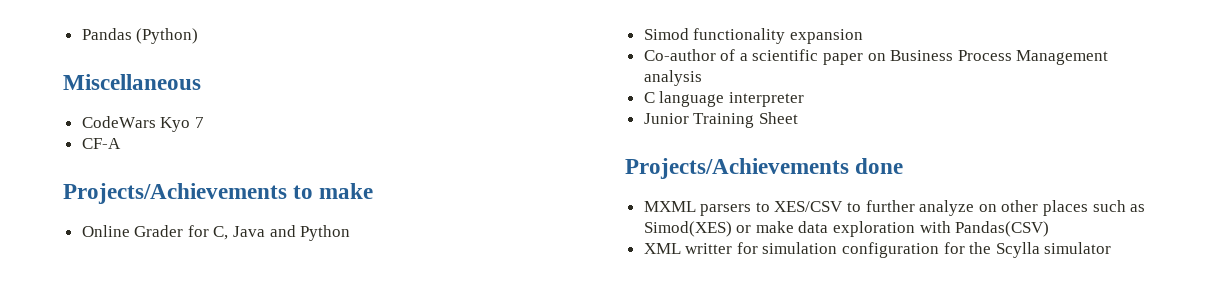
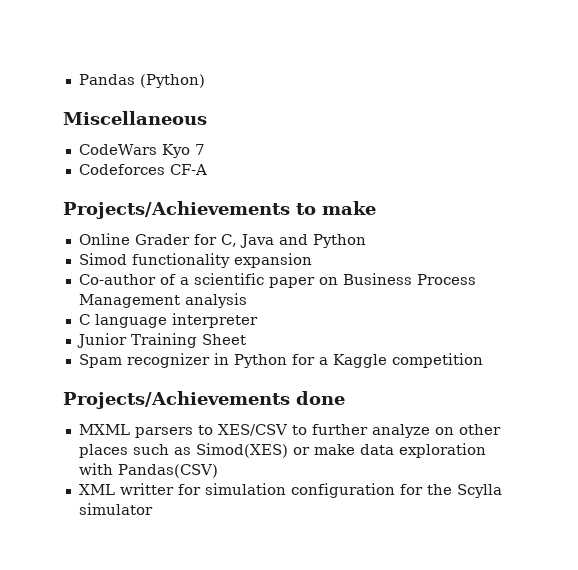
(204, 122) none -> [78,164,165,175] Codeforces
(798, 118) none -> [78,353,483,368] // Spam recognizer in Python for a Kaggle competition

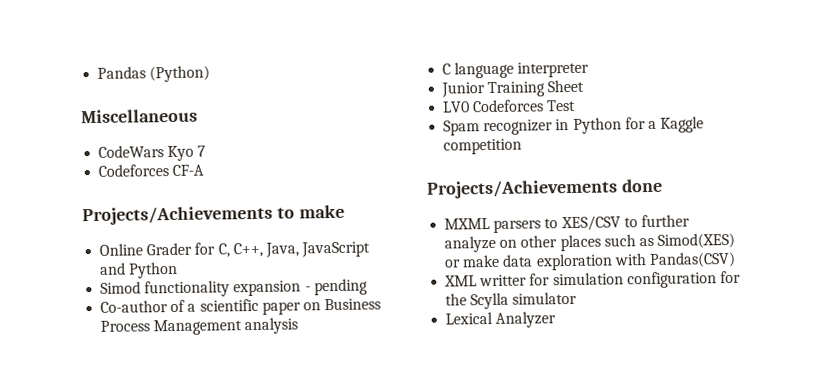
[239,234,274,248] Java -> [232,241,371,258] C++, Java, JavaScript
(312, 260) none -> [304,278,368,296] - pending
(246, 339) none -> [442,99,577,113] // LV0 Codeforces Test
(153, 509) none -> [445,311,557,328] // Lexical Analyzer

